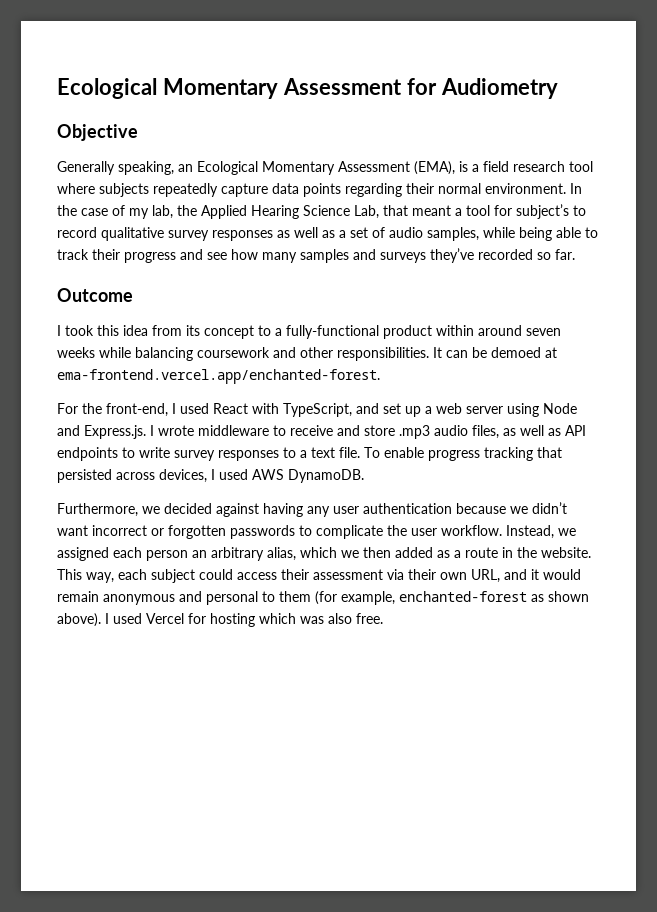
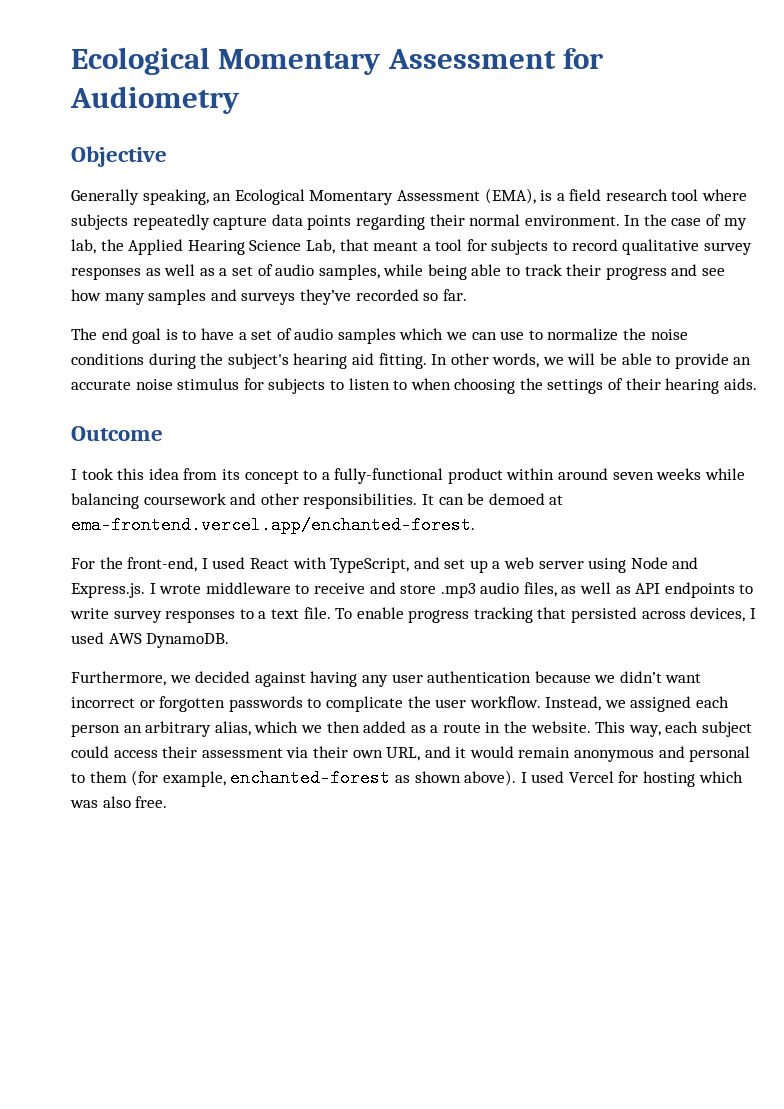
[516,204,569,219] subject’s -> [491,239,549,255] subjects
(575, 254) none -> [71,328,688,344] [71,353,752,369] [71,378,757,394] // The end goal is to have a set of audio samples which we can use to normalize the noise conditions during the subject's hearing aid fitting. In other words, we will be able to provide an accurate noise stimulus for subjects to listen to when choosing the settings of their hearing aids.

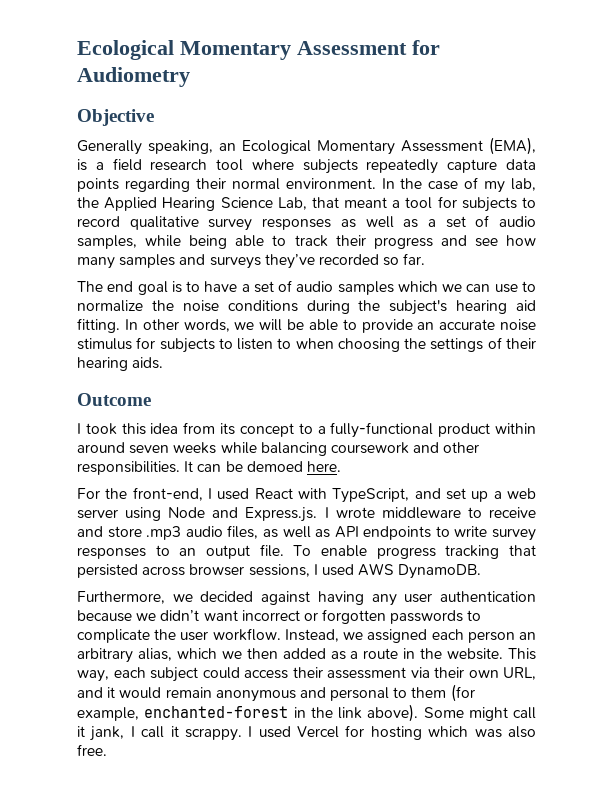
[549,495,564,505] [71,516,475,534] at ema-frontend.vercel.app/enchanted-forest. -> [306,461,341,472] here.
[258,609,299,619] a text -> [179,545,250,559] an output
[690,607,746,622] devices, -> [189,564,310,577] browser sessions,
[394,770,517,786] as shown above). -> [293,704,536,722] [77,726,242,741] in the link above). Some might call it jank, I call it scrappy.

